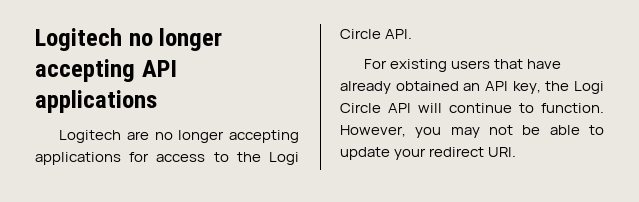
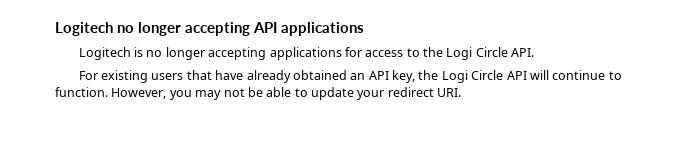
[126,131,149,140] are -> [134,47,144,57] is

